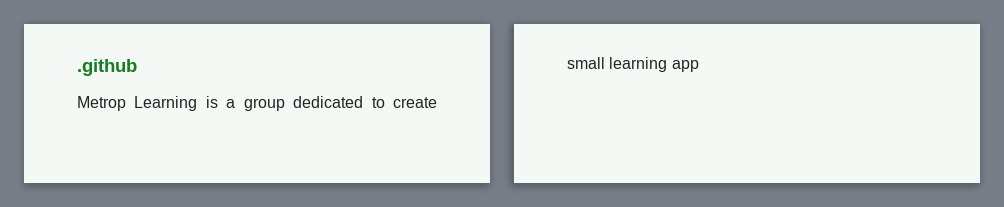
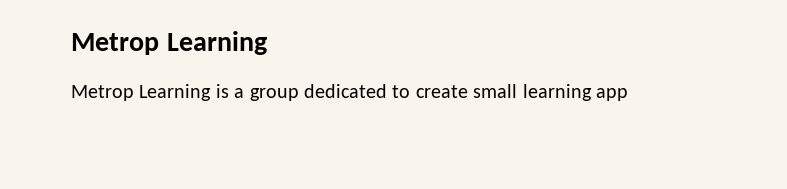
[77,59,137,76] .github -> [71,31,267,55] Metrop Learning

